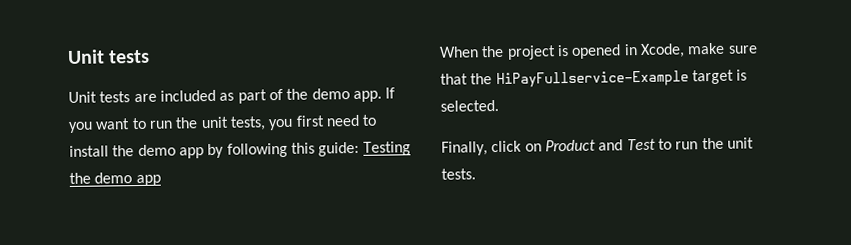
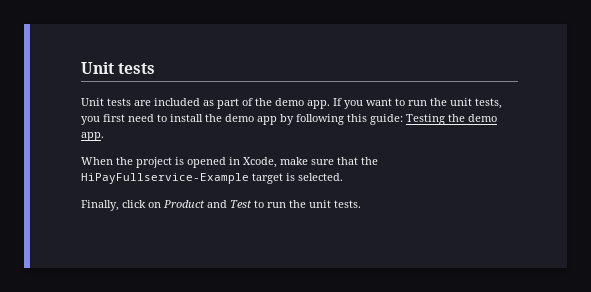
[135,174,161,187] app -> [81,132,104,141] app.

